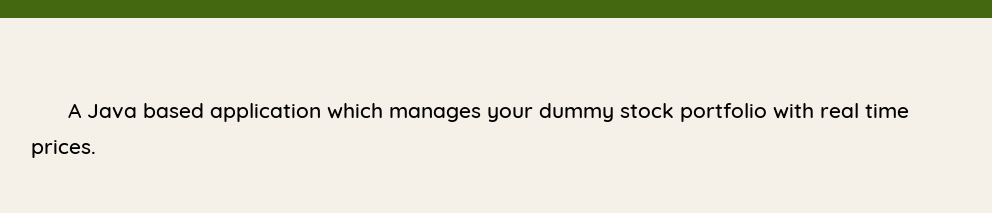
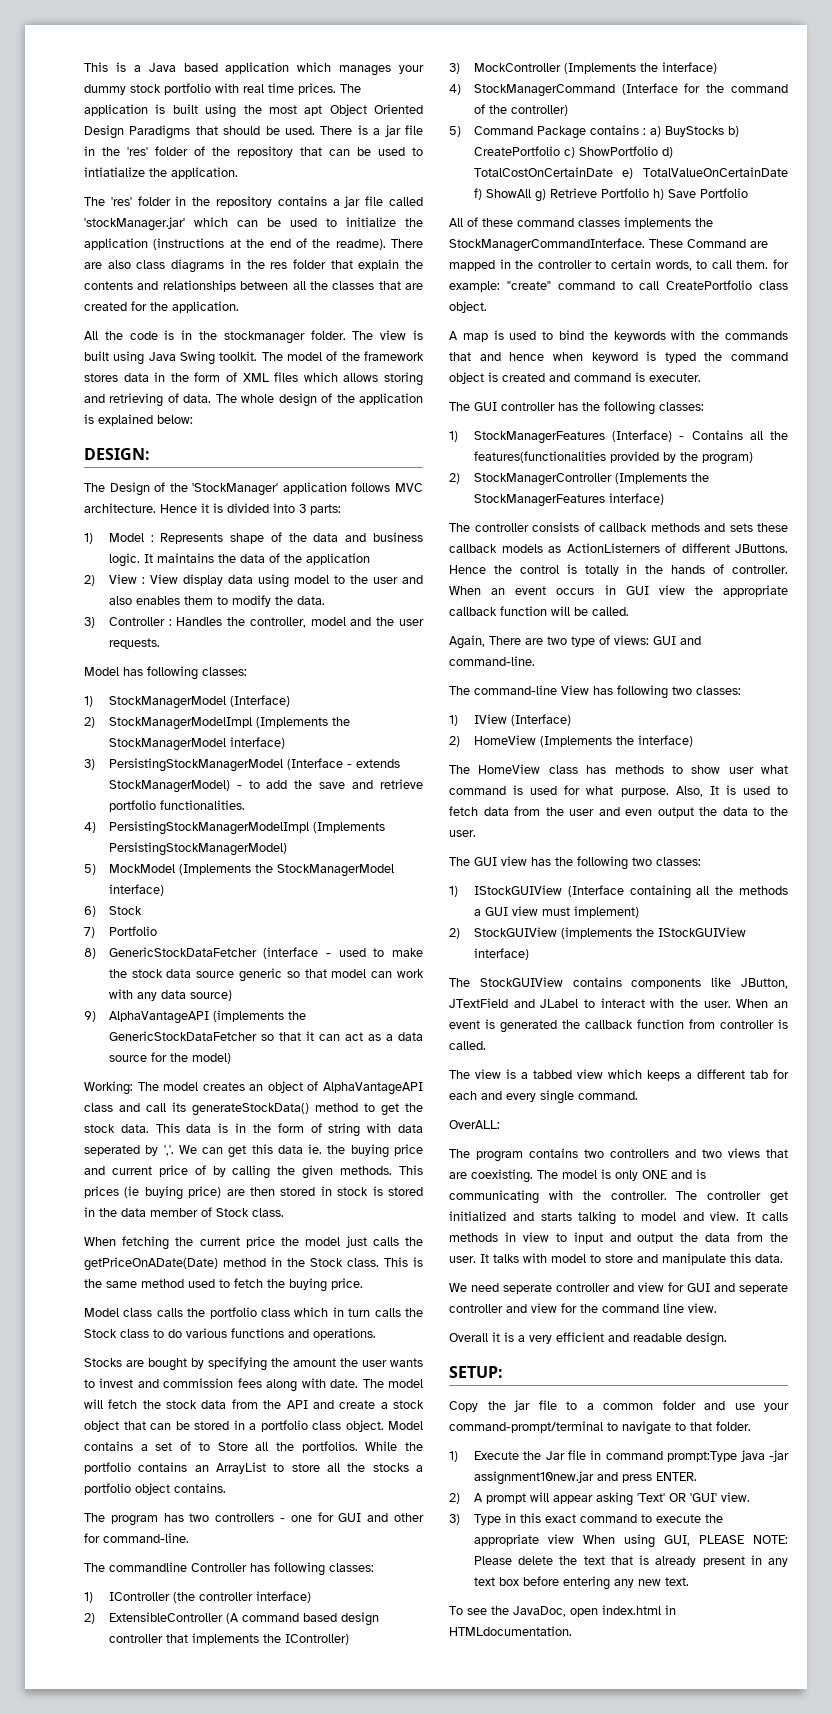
[68,103,83,118] A -> [84,62,141,72] This is a
(96, 149) none -> [340,84,361,93] [84,104,423,118] [84,125,423,139] [84,146,423,158] [84,167,238,179] [84,196,424,208] [84,217,423,231] [84,238,423,250] [84,259,423,273] [84,280,423,292] [84,301,239,313] [84,330,424,344] [84,351,424,365] [84,372,423,386] [84,393,424,407] [84,414,193,426] [84,448,150,460] [84,482,423,496] [84,503,341,515] [84,532,423,544] [108,553,370,567] [84,574,423,588] [108,595,325,607] [84,617,424,628] [108,638,160,649] [84,666,247,680] [84,695,290,709] [84,717,350,730] [108,737,285,751] [84,758,400,772] [108,779,423,793] [108,800,245,812] [84,821,385,835] [108,842,287,856] [84,864,394,877] [108,884,164,896] [84,906,142,917] [84,926,157,938] [84,947,423,959] [108,968,425,982] [108,989,232,1001] [84,1010,306,1024] [108,1031,424,1041] [108,1052,231,1064] [84,1081,424,1095] [84,1102,423,1116] [84,1123,423,1137] [84,1144,423,1158] [84,1165,423,1179] [84,1186,423,1200] [84,1207,284,1217] [84,1236,424,1250] [84,1257,423,1271] [84,1278,363,1292] [84,1307,423,1319] [84,1328,376,1340] [84,1357,423,1371] [84,1378,424,1392] [84,1399,425,1409] [84,1420,423,1432] [84,1441,423,1453] [84,1462,423,1474] [84,1483,226,1495] [84,1512,425,1526] [84,1533,189,1543] [84,1562,374,1576] [84,1591,311,1603] [84,1612,379,1626] [108,1633,349,1645] [449,62,717,74] [449,83,788,97] [473,104,568,116] [449,125,739,139] [473,146,673,158] [473,167,788,179] [473,188,748,202] [449,217,713,229] [449,238,768,252] [449,259,789,271] [449,280,788,292] [449,301,487,313] [449,330,788,342] [449,351,788,363] [449,372,701,384] [449,401,704,415] [449,430,788,444] [473,451,753,465] [449,473,709,486] [473,493,664,507] [449,522,788,532] [449,543,788,553] [449,564,788,576] [449,585,788,597] [449,606,629,616] [449,635,701,649] [449,656,535,666] [449,685,741,699] [449,714,571,726] [449,735,693,747] [449,764,788,774] [449,785,788,797] [449,806,788,818] [449,830,476,837] [449,856,701,870] [449,885,788,899] [473,906,639,918] [449,927,746,939] [473,948,529,960] [449,977,788,989] [449,998,788,1008] [449,1019,788,1033] [449,1041,486,1050] [449,1069,789,1081] [449,1090,638,1104] [449,1120,500,1129] [449,1148,788,1162] [449,1169,706,1183] [449,1190,788,1204] [449,1211,788,1225] [449,1232,788,1244] [449,1253,783,1265] [449,1282,788,1294] [449,1303,717,1313] [449,1332,727,1346] [449,1366,503,1378] [449,1400,789,1412] [449,1421,751,1435] [449,1450,789,1462] [473,1471,697,1485] [449,1492,750,1506] [449,1513,723,1525] [473,1534,788,1548] [473,1555,788,1567] [473,1576,689,1590] [449,1605,676,1617] [449,1626,572,1636] The application is built using the most apt Object Oriented Design Paradigms that should be used. There is a jar file in the 'res' folder of the repository that can be used to intiatialize the application. // The 'res' folder in the repository contains a jar file called 'stockManager.jar' which can be used to initialize the application (instructions at the end of the readme). There are also class diagrams in the res folder that explain the contents and relationships between all the classes that are created for the application. // All the code is in the stockmanager folder. The view is built using Java Swing toolkit. The model of the framework stores data in the form of XML files which allows storing and retrieving of data. The whole design of the application is explained below: // DESIGN: // The Design of the 'StockManager' application follows MVC architecture. Hence it is divided into 3 parts: // 1) Model : Represents shape of the data and business logic. It maintains the data of the application // 2) View : View display data using model to the user and also enables them to modify the data. // 3) Controller : Handles the controller, model and the user requests. // Model has following classes: // 1) StockManagerModel (Interface) // 2) StockManagerModelImpl (Implements the StockManagerModel interface) // 3) PersistingStockManagerModel (Interface - extends StockManagerModel) - to add the save and retrieve portfolio functionalities. // 4) PersistingStockManagerModelImpl (Implements PersistingStockManagerModel) // 5) MockModel (Implements the StockManagerModel interface) // 6) Stock // 7) Portfolio // 8) GenericStockDataFetcher (interface - used to make the stock data source generic so that model can work with any data source) // 9) AlphaVantageAPI (implements the GenericStockDataFetcher so that it can act as a data source for the model) // Working: The model creates an object of AlphaVantageAPI class and call its generateStockData() method to get the stock data. This data is in the form of string with data seperated by ','. We can get this data ie. the buying price and current price of by calling the given methods. This prices (ie buying price) are then stored in stock is stored in the data member of Stock class. // When fetching the current price the model just calls the getPriceOnADate(Date) method in the Stock class. This is the same method used to fetch the buying price. // Model class calls the portfolio class which in turn calls the Stock class to do various functions and operations. // Stocks are bought by specifying the amount the user wants to invest and commission fees along with date. The model will fetch the stock data from the API and create a stock object that can be stored in a portfolio class object. Model contains a set of to Store all the portfolios. While the portfolio contains an ArrayList to store all the stocks a portfolio object contains. // The program has two controllers - one for GUI and other for command-line. // The commandline Controller has following classes: // 1) IController (the controller interface) // 2) ExtensibleController (A command based design controller that implements the IController) // 3) MockController (Implements the interface) // 4) StockManagerCommand (Interface for the command of the controller) // 5) Command Package contains : a) BuyStocks b) CreatePortfolio c) ShowPortfolio d) TotalCostOnCertainDate e) TotalValueOnCertainDate f) ShowAll g) Retrieve Portfolio h) Save Portfolio // All of these command classes implements the StockManagerCommandInterface. These Command are mapped in the controller to certain words, to call them. for example: "create" command to call CreatePortfolio class object. // A map is used to bind the keywords with the commands that and hence when keyword is typed the command object is created and command is executer. // The GUI controller has the following classes: // 1) StockManagerFeatures (Interface) - Contains all the features(functionalities provided by the program) // 2) StockManagerController (Implements the StockManagerFeatures interface) // The controller consists of callback methods and sets these callback models as ActionListerners of different JButtons. Hence the control is totally in the hands of controller. When an event occurs in GUI view the appropriate callback function will be called. // Again, There are two type of views: GUI and command-line. // The command-line View has following two classes: // 1) IView (Interface) // 2) HomeView (Implements the interface) // The HomeView class has methods to show user what command is used for what purpose. Also, It is used to fetch data from the user and even output the data to the user. // The GUI view has the following two classes: // 1) IStockGUIView (Interface containing all the methods a GUI view must implement) // 2) StockGUIView (implements the IStockGUIView interface) // The StockGUIView contains components like JButton, JTextField and JLabel to interact with the user. When an event is generated the callback function from controller is called. // The view is a tabbed view which keeps a different tab for each and every single command. // OverALL: // The program contains two controllers and two views that are coexisting. The model is only ONE and is communicating with the controller. The controller get initialized and starts talking to model and view. It calls methods in view to input and output the data from the user. It talks with model to store and manipulate this data. // We need seperate controller and view for GUI and seperate controller and view for the command line view. // Overall it is a very efficient and readable design. // SETUP: // Copy the jar file to a common folder and use your command-prompt/terminal to navigate to that folder. // 1) Execute the Jar file in command prompt:Type java -jar assignment10new.jar and press ENTER. // 2) A prompt will appear asking 'Text' OR 'GUI' view. // 3) Type in this exact command to execute the appropriate view When using GUI, PLEASE NOTE: Please delete the text that is already present in any text box before entering any new text. // To see the JavaDoc, open index.html in HTMLdocumentation.

